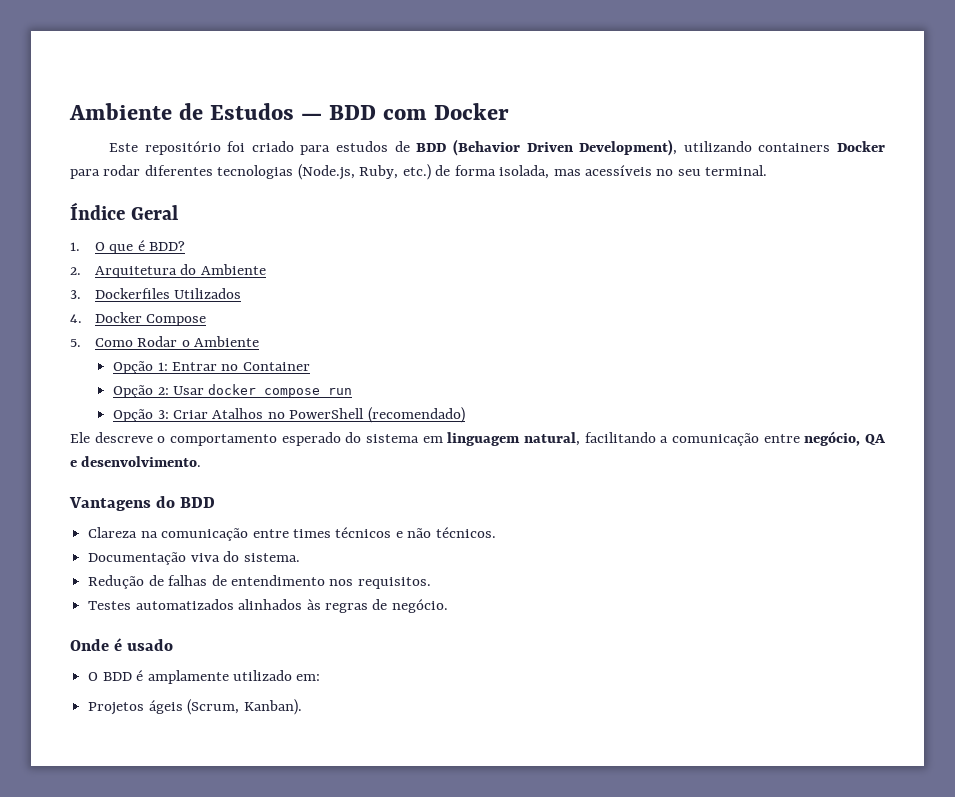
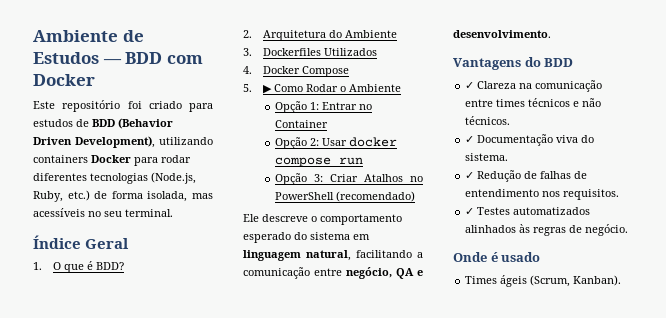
(81, 343) none -> [262,84,272,94] ▶
(216, 502) none -> [465,82,475,89] ✓
(496, 532) none -> [465,136,475,143] ✓
(300, 557) none -> [465,172,475,179] ✓
(431, 583) none -> [465,208,475,215] ✓
[88,670,321,684] [88,702,145,715] O BDD é amplamente utilizado em: // Projetos -> [465,276,498,284] Times

